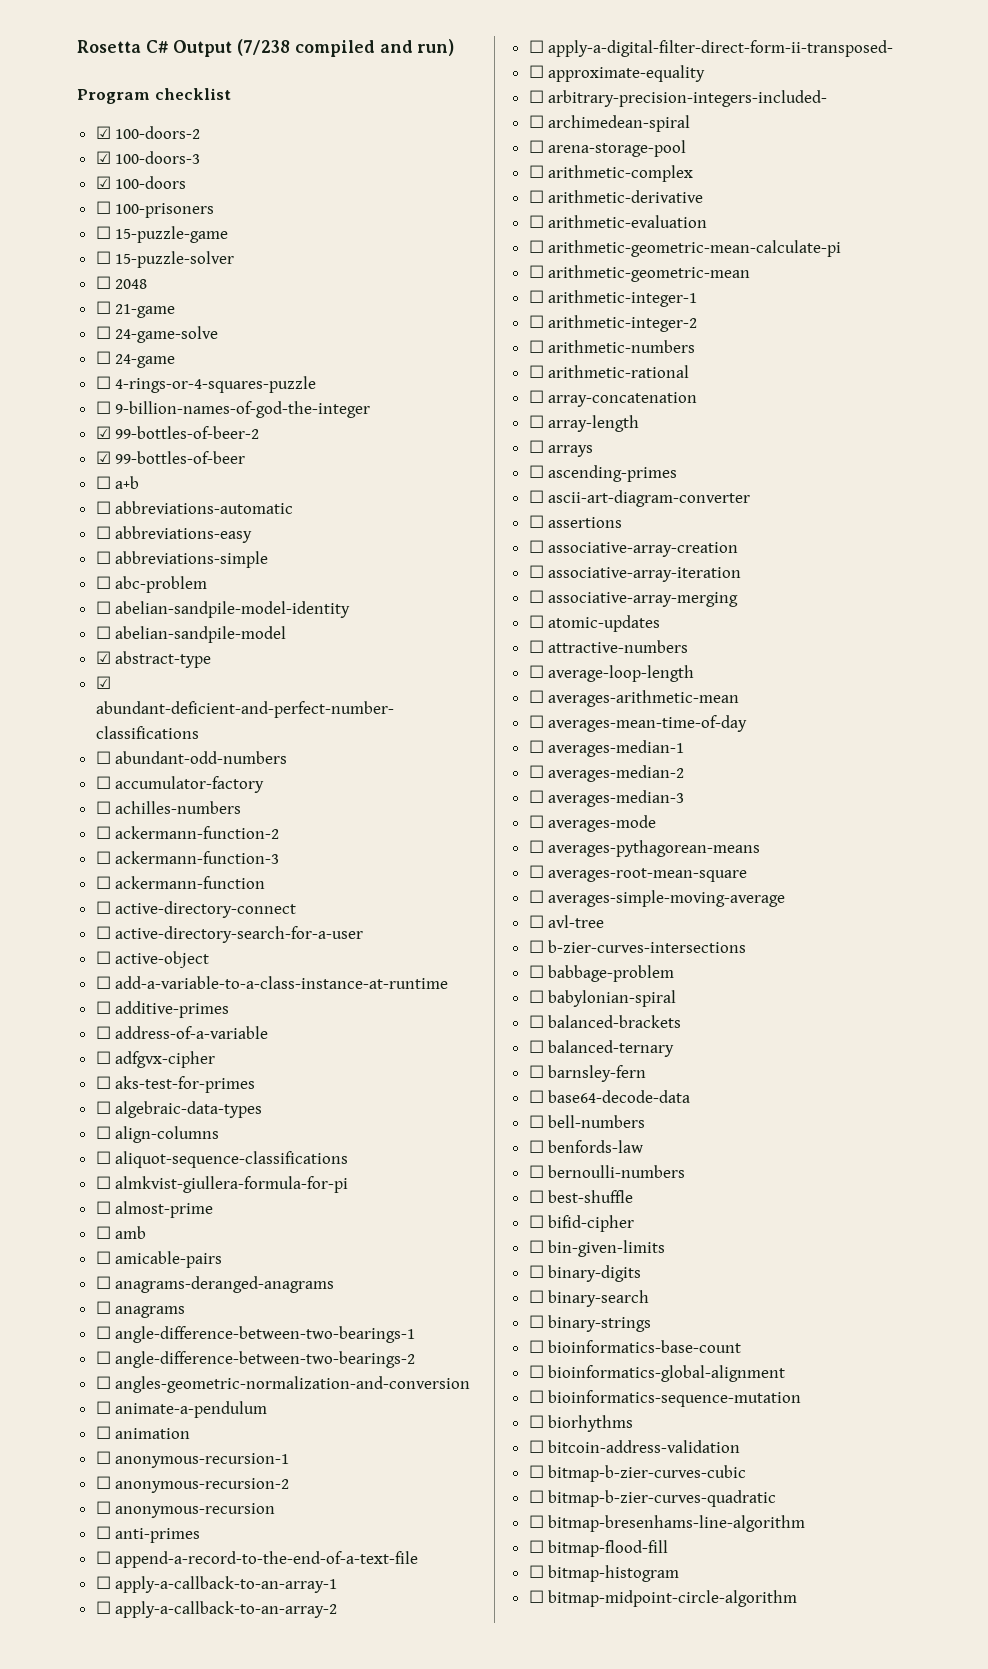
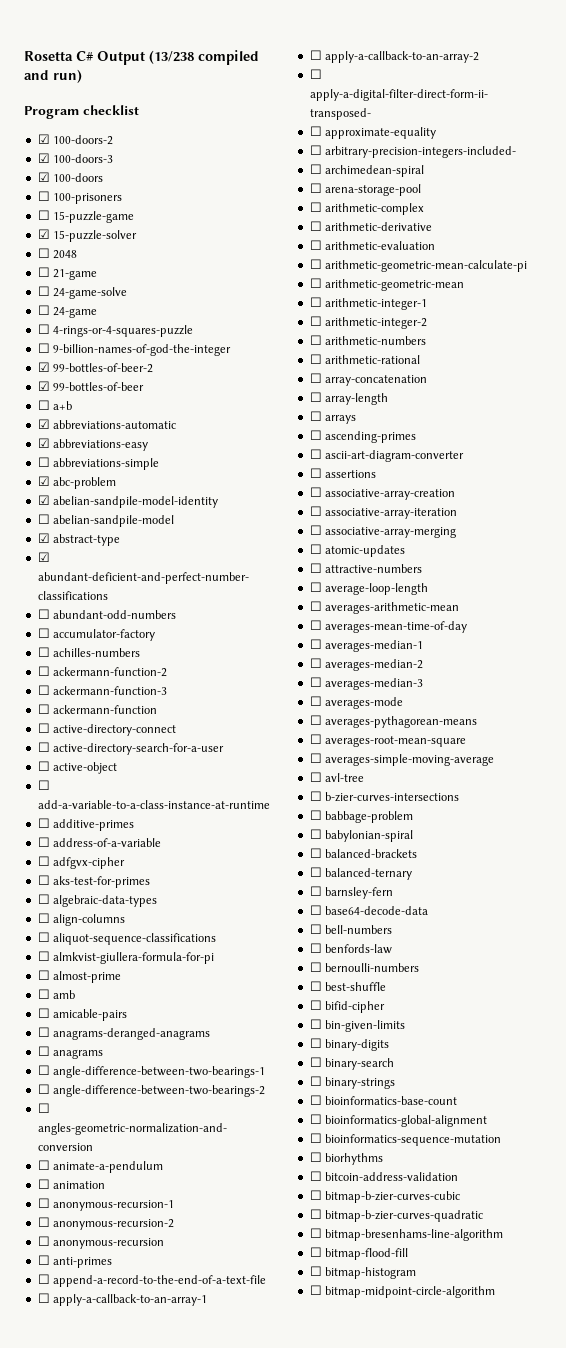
[237,39,291,56] (7/238 -> [149,50,194,64] (13/238
[95,251,111,264] ☐ -> [37,229,50,239] ☑
[95,501,111,514] ☐ -> [37,419,50,429] ☑
[95,526,111,539] ☐ -> [37,438,50,448] ☑
[95,576,111,589] ☐ -> [37,476,50,486] ☑
[95,601,111,614] ☐ -> [37,495,50,505] ☑

